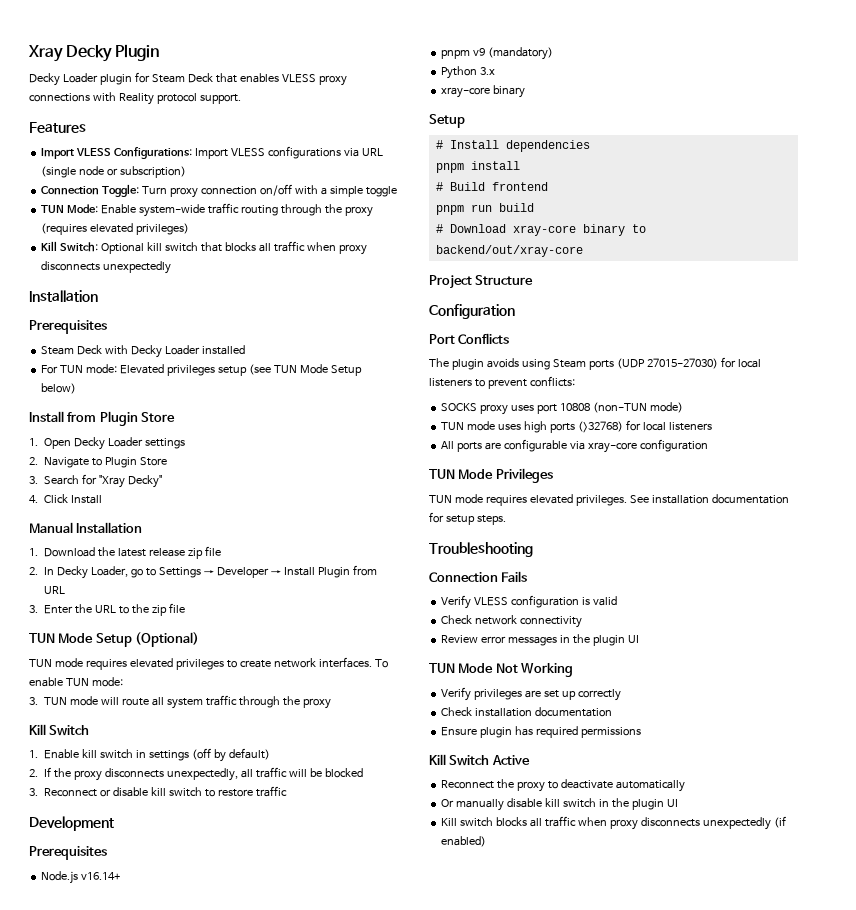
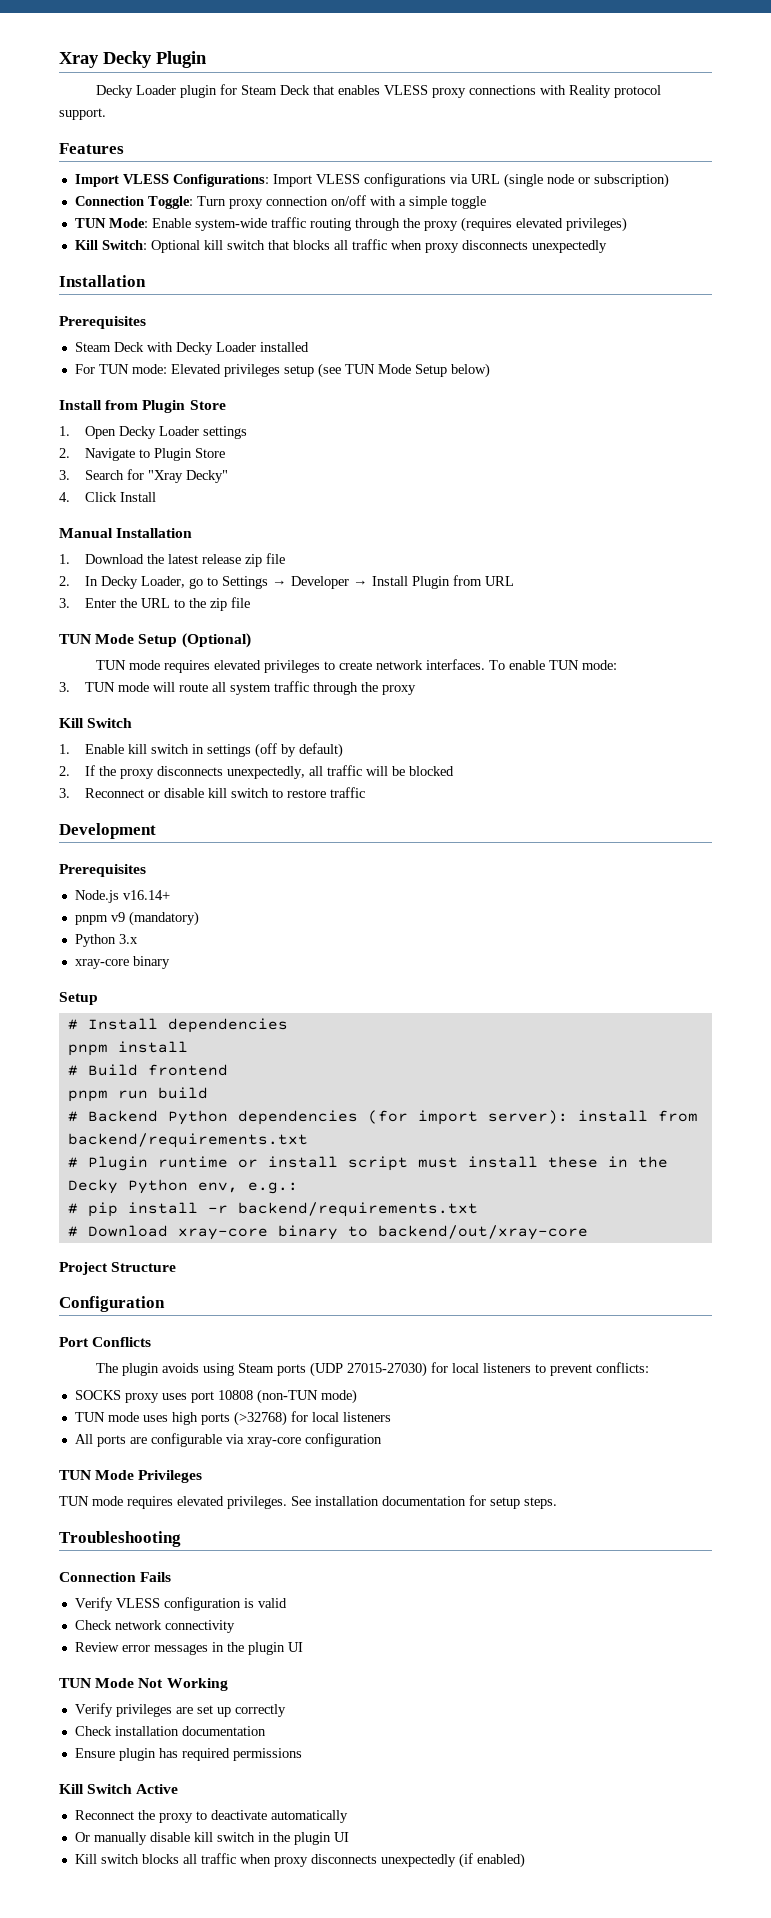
(534, 207) none -> [67,1110,698,1125] [67,1133,308,1148] [67,1156,668,1171] [67,1179,298,1194] [67,1202,478,1217] // # Backend Python dependencies (for import server): install from backend/requirements.txt // # Plugin runtime or install script must install these in the Decky Python env, e.g.: // # pip install -r backend/requirements.txt

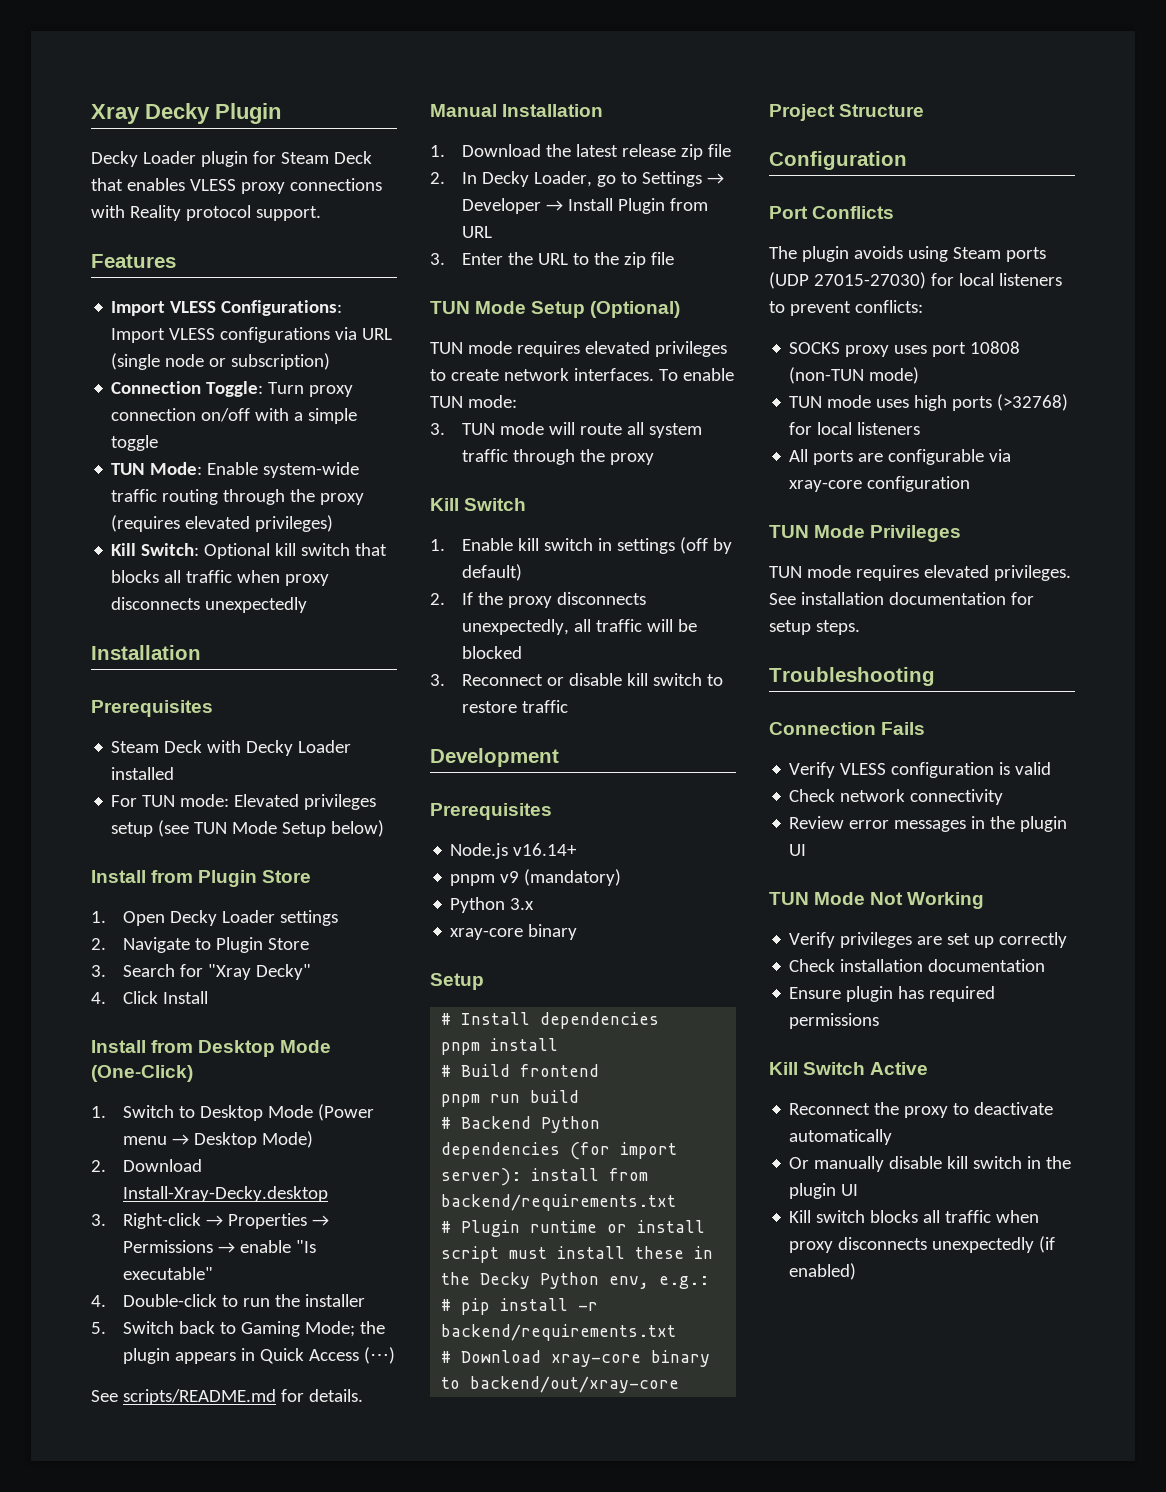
(156, 497) none -> [91,1040,332,1057] [91,1065,193,1082] [91,1104,375,1121] [123,1131,314,1148] [91,1159,203,1172] [123,1186,329,1202] [91,1213,330,1229] [123,1240,317,1253] [123,1267,214,1280] [91,1294,366,1307] [91,1321,386,1337] [123,1347,396,1364] [91,1389,363,1405] // Install from Desktop Mode (One-Click) // 1. Switch to Desktop Mode (Power menu → Desktop Mode) // 2. Download Install-Xray-Decky.desktop // 3. Right-click → Properties → Permissions → enable "Is executable" // 4. Double-click to run the installer // 5. Switch back to Gaming Mode; the plugin appears in Quick Access (⋯) // See scripts/README.md for details.

